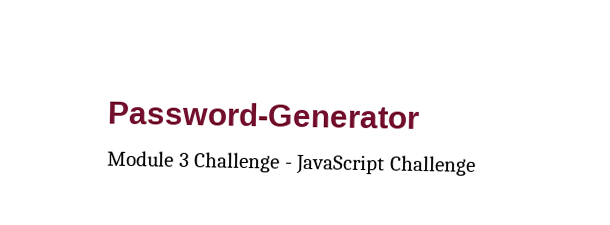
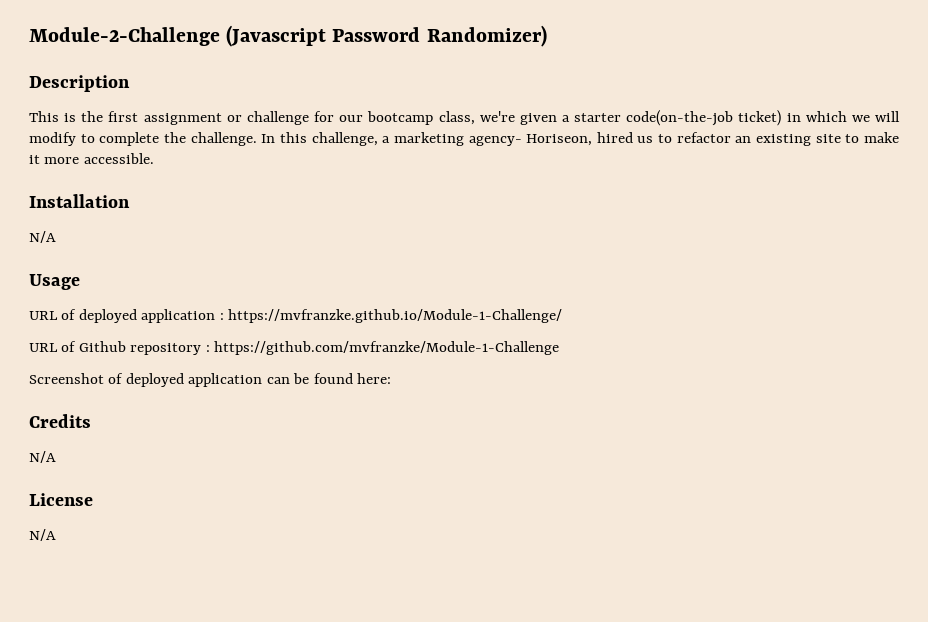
[107,100,420,129] [107,150,476,176] Password-Generator // Module 3 Challenge - JavaScript Challenge -> [29,25,547,47] [29,75,130,92] [29,110,900,126] [29,132,899,146] [29,153,154,164] [29,194,130,208] [29,231,56,243] [29,274,80,290] [29,309,563,323] [29,341,560,355] [29,373,392,387] [29,414,91,428] [29,451,56,463] [29,493,93,506] [29,529,56,541] Module-2-Challenge (Javascript Password Randomizer) // Description // This is the first assignment or challenge for our bootcamp class, we're given a starter code(on-the-job ticket) in which we will modify to complete the challenge. In this challenge, a marketing agency- Horiseon, hired us to refactor an existing site to make it more accessible. // Installation // N/A // Usage // URL of deployed application : https://mvfranzke.github.io/Module-1-Challenge/ // URL of Github repository : https://github.com/mvfranzke/Module-1-Challenge // Screenshot of deployed application can be found here: // Credits // N/A // License // N/A

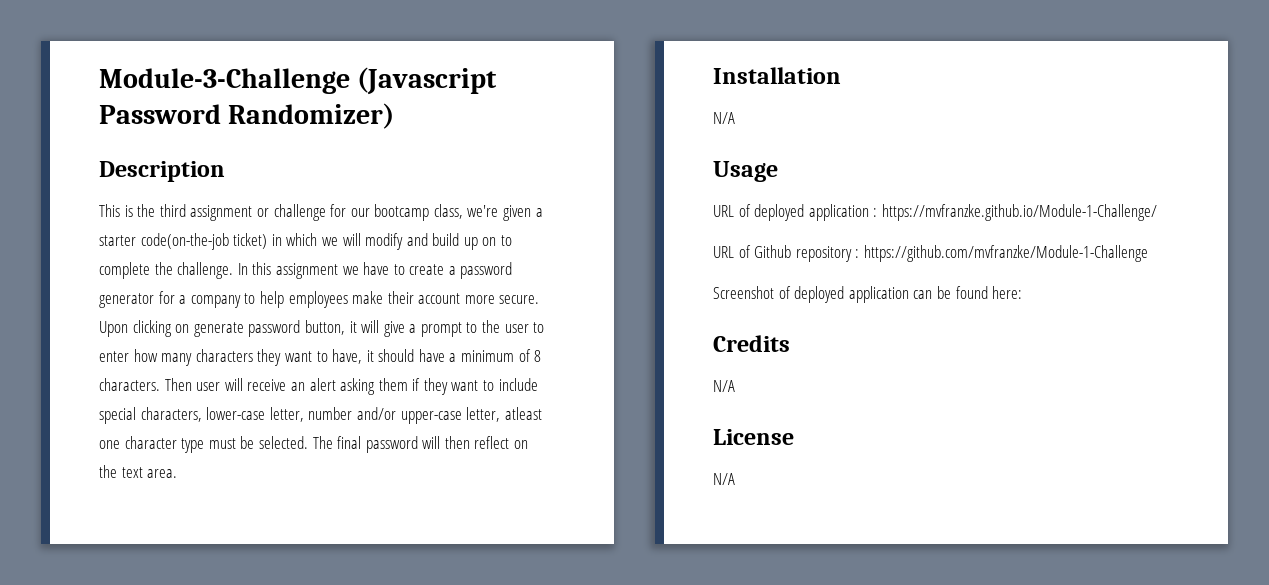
[29,27,220,46] Module-2-Challenge -> [99,68,350,94] Module-3-Challenge
[108,111,139,122] first -> [159,204,186,217] third
(76, 139) none -> [406,233,497,250] and build up on
[311,132,899,146] [29,153,154,164] challenge, a marketing agency- Horiseon, hired us to refactor an existing site to make it more accessible. -> [275,262,513,279] [99,291,540,308] [99,320,545,337] [99,349,542,366] [99,378,538,395] [99,407,542,424] [99,436,529,453] [99,465,178,478] assignment we have to create a password generator for a company to help employees make their account more secure. Upon clicking on generate password button, it will give a prompt to the user to enter how many characters they want to have, it should have a minimum of 8 characters. Then user will receive an alert asking them if they want to include special characters, lower-case letter, number and/or upper-case letter, atleast one character type must be selected. The final password will then reflect on the text area.

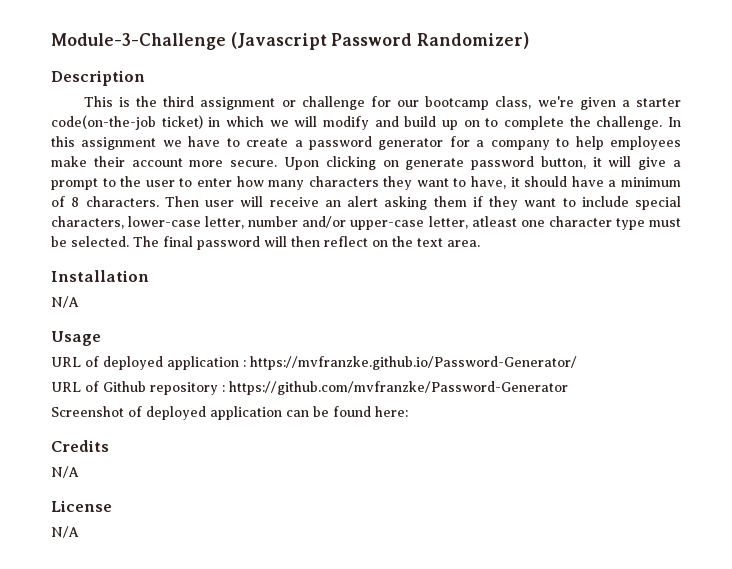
[881,204,1157,221] https://mvfranzke.github.io/Module-1-Challenge/ -> [250,356,577,370] https://mvfranzke.github.io/Password-Generator/
[863,245,1148,262] https://github.com/mvfranzke/Module-1-Challenge -> [229,381,568,395] https://github.com/mvfranzke/Password-Generator

